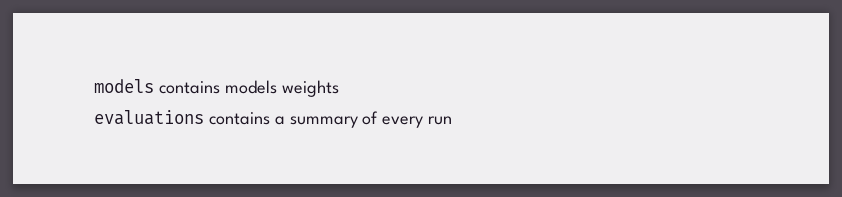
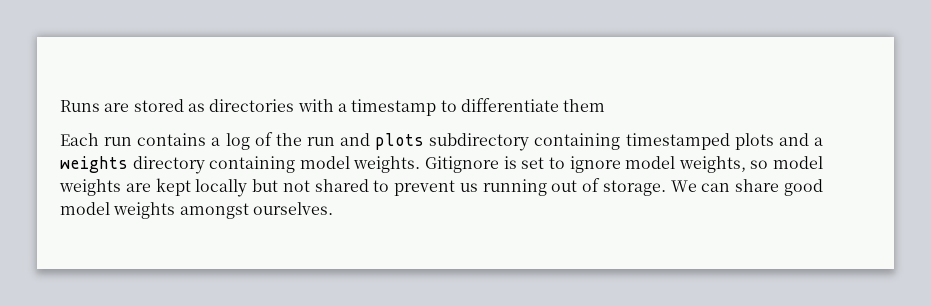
[94,79,339,97] [94,110,453,128] models contains models weights // evaluations contains a summary of every run -> [60,98,606,116] [60,132,823,151] [60,156,824,174] [59,178,823,197] [60,202,333,219] Runs are stored as directories with a timestamp to differentiate them // Each run contains a log of the run and plots subdirectory containing timestamped plots and a weights directory containing model weights. Gitignore is set to ignore model weights, so model weights are kept locally but not shared to prevent us running out of storage. We can share good model weights amongst ourselves.

